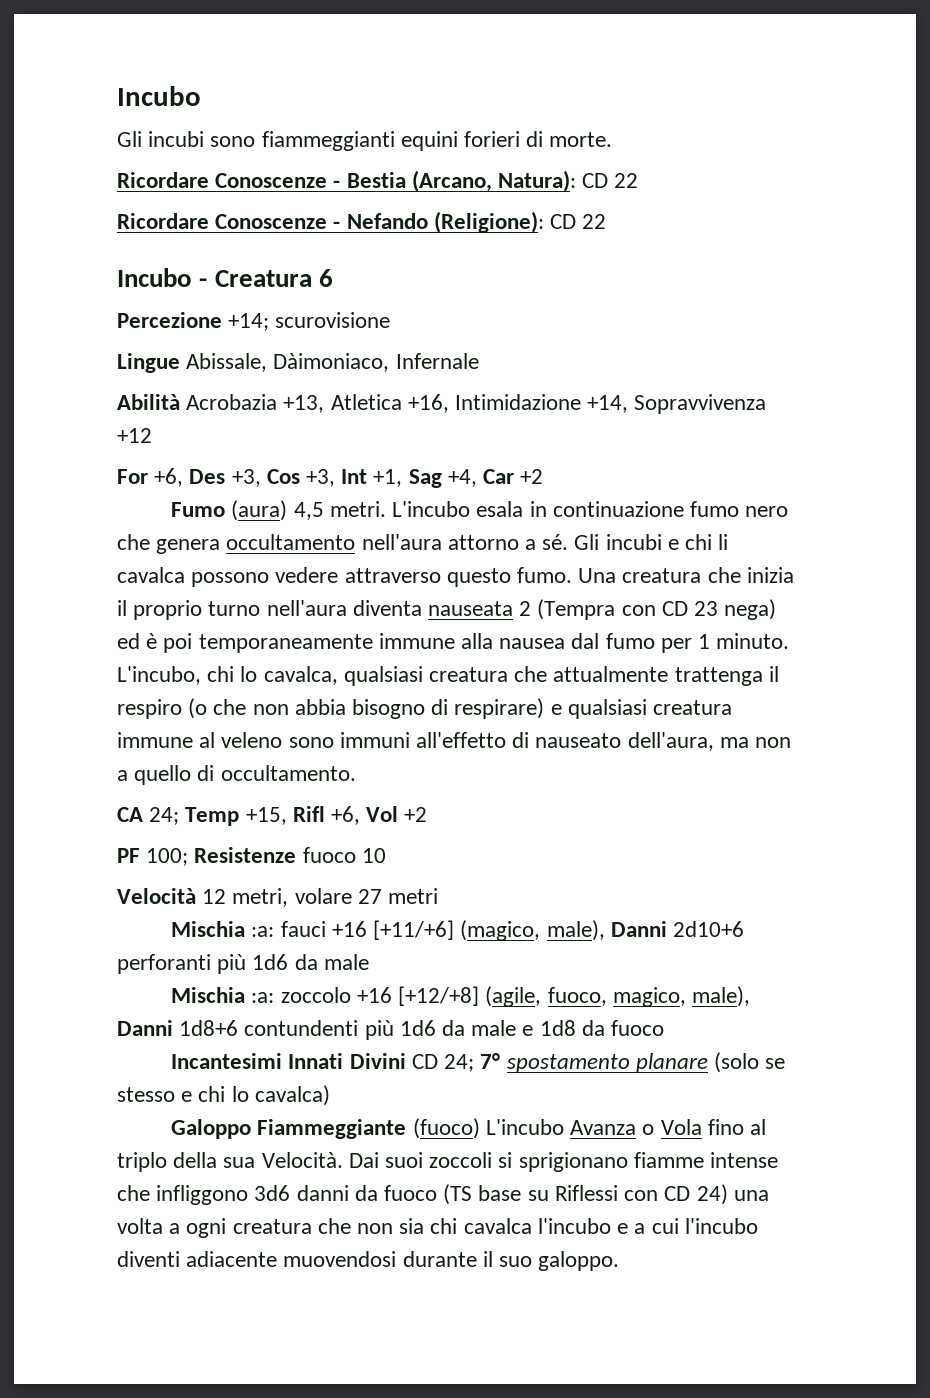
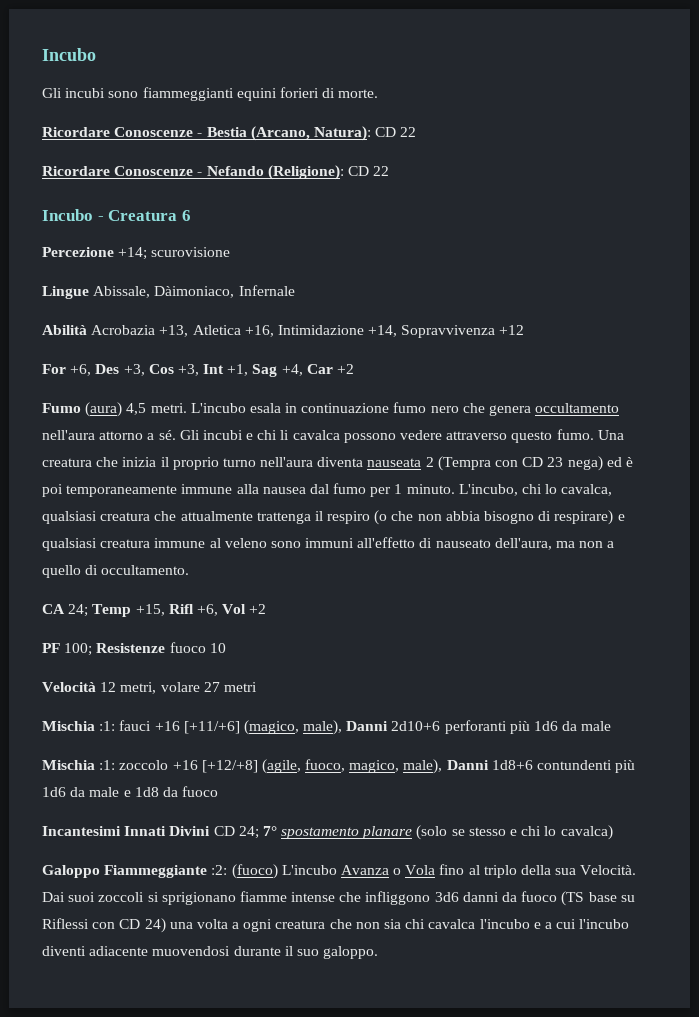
[251,926,275,937] :a: -> [99,721,116,731] :1:
[251,992,275,1003] :a: -> [99,760,116,770] :1:
(407, 1129) none -> [211,865,228,875] :2:

